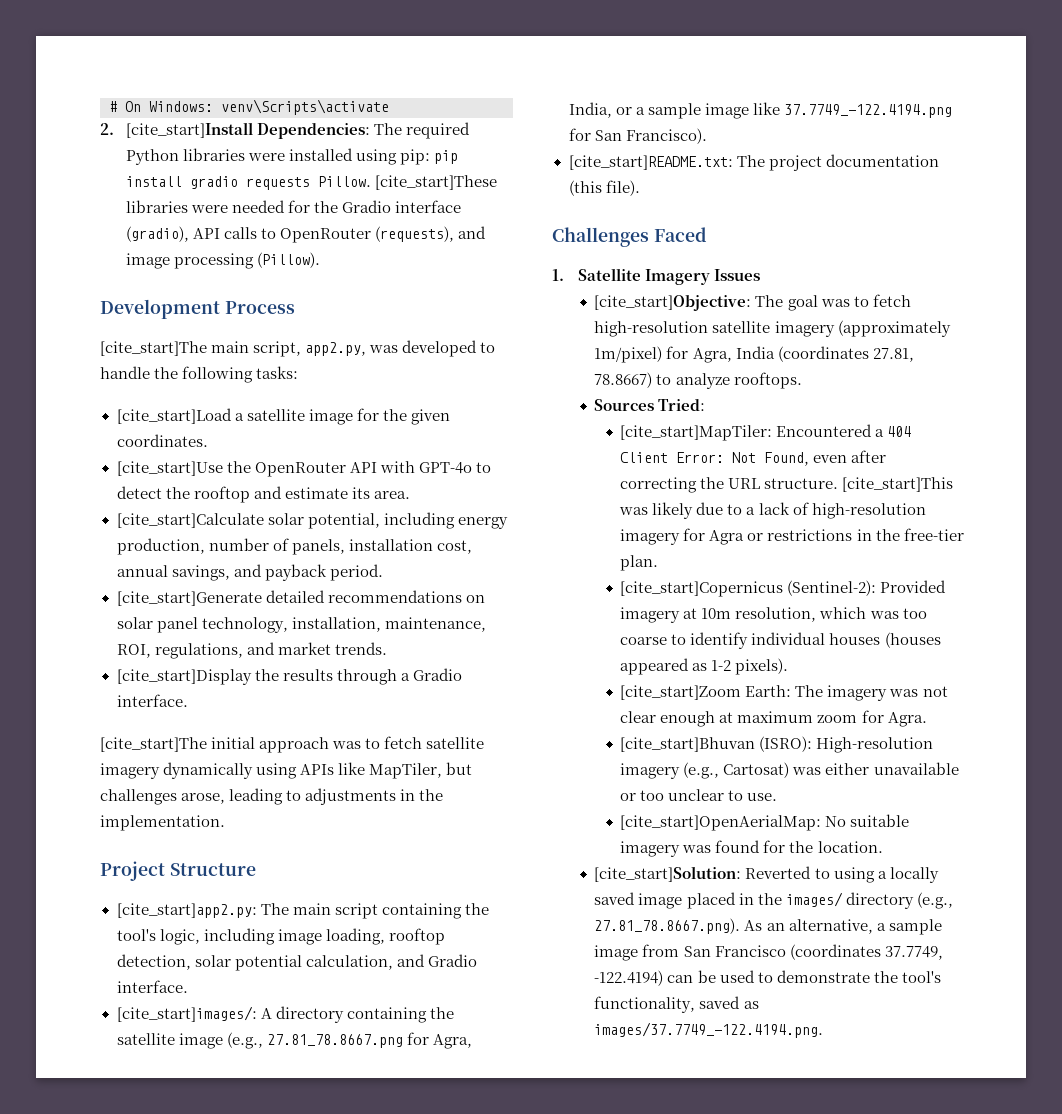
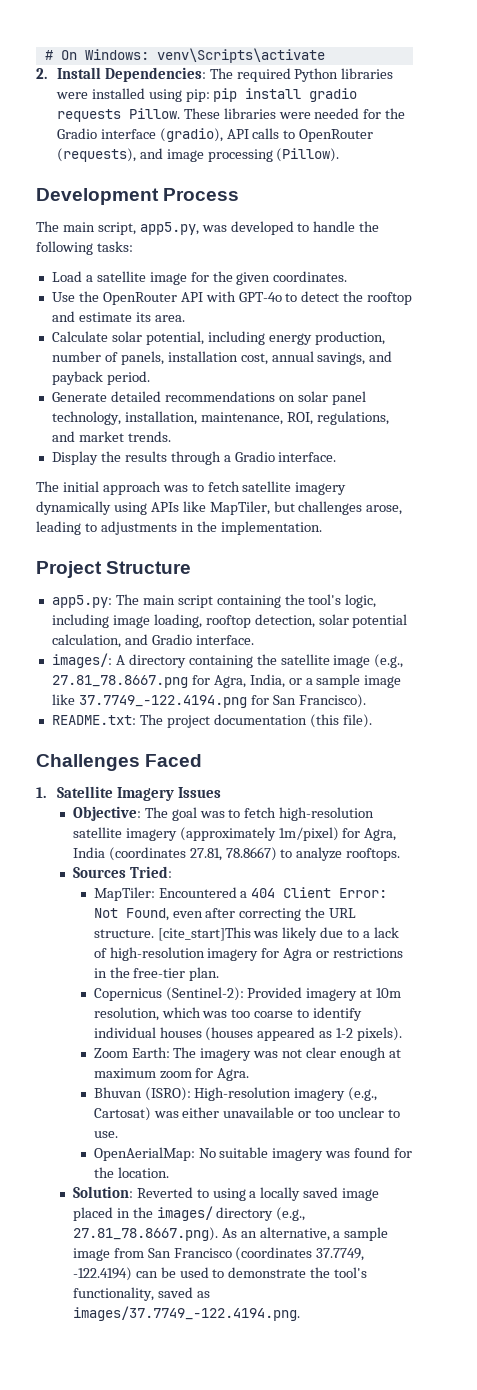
[125,122,253,138] [cite_start]Install -> [56,67,101,79] Install
[374,175,497,190] [cite_start]These -> [183,108,220,119] These
[100,341,207,356] [cite_start]The -> [36,221,59,232] The
[305,342,367,356] app2.py, -> [139,222,199,235] app5.py,
[116,408,232,424] [cite_start]Load -> [51,271,82,282] Load
[116,461,223,476] [cite_start]Use -> [51,292,75,302] Use
[116,513,264,528] [cite_start]Calculate -> [51,331,108,342] Calculate
[116,591,262,606] [cite_start]Generate -> [51,392,107,402] Generate
[116,669,252,685] [cite_start]Display -> [51,451,98,465] Display
[100,737,207,752] [cite_start]The -> [36,481,59,492] The
[116,903,257,918] [cite_start]app2.py: -> [51,595,112,608] app5.py:
[116,1006,257,1022] [cite_start]images/: -> [51,653,112,668] images/:
[568,155,733,170] [cite_start]README.txt: -> [51,715,136,725] README.txt:
[594,295,752,311] [cite_start]Objective: -> [72,806,141,821] Objective:
[620,425,773,441] [cite_start]MapTiler: -> [93,887,155,901] MapTiler:
[620,581,784,597] [cite_start]Copernicus -> [93,988,162,1001] Copernicus
[620,685,742,700] [cite_start]Zoom -> [93,1048,128,1058] Zoom
[620,737,756,752] [cite_start]Bhuvan -> [93,1087,142,1098] Bhuvan
[620,815,822,831] [cite_start]OpenAerialMap: -> [93,1147,195,1161] OpenAerialMap:
[594,866,742,882] [cite_start]Solution: -> [72,1186,133,1198] Solution:

